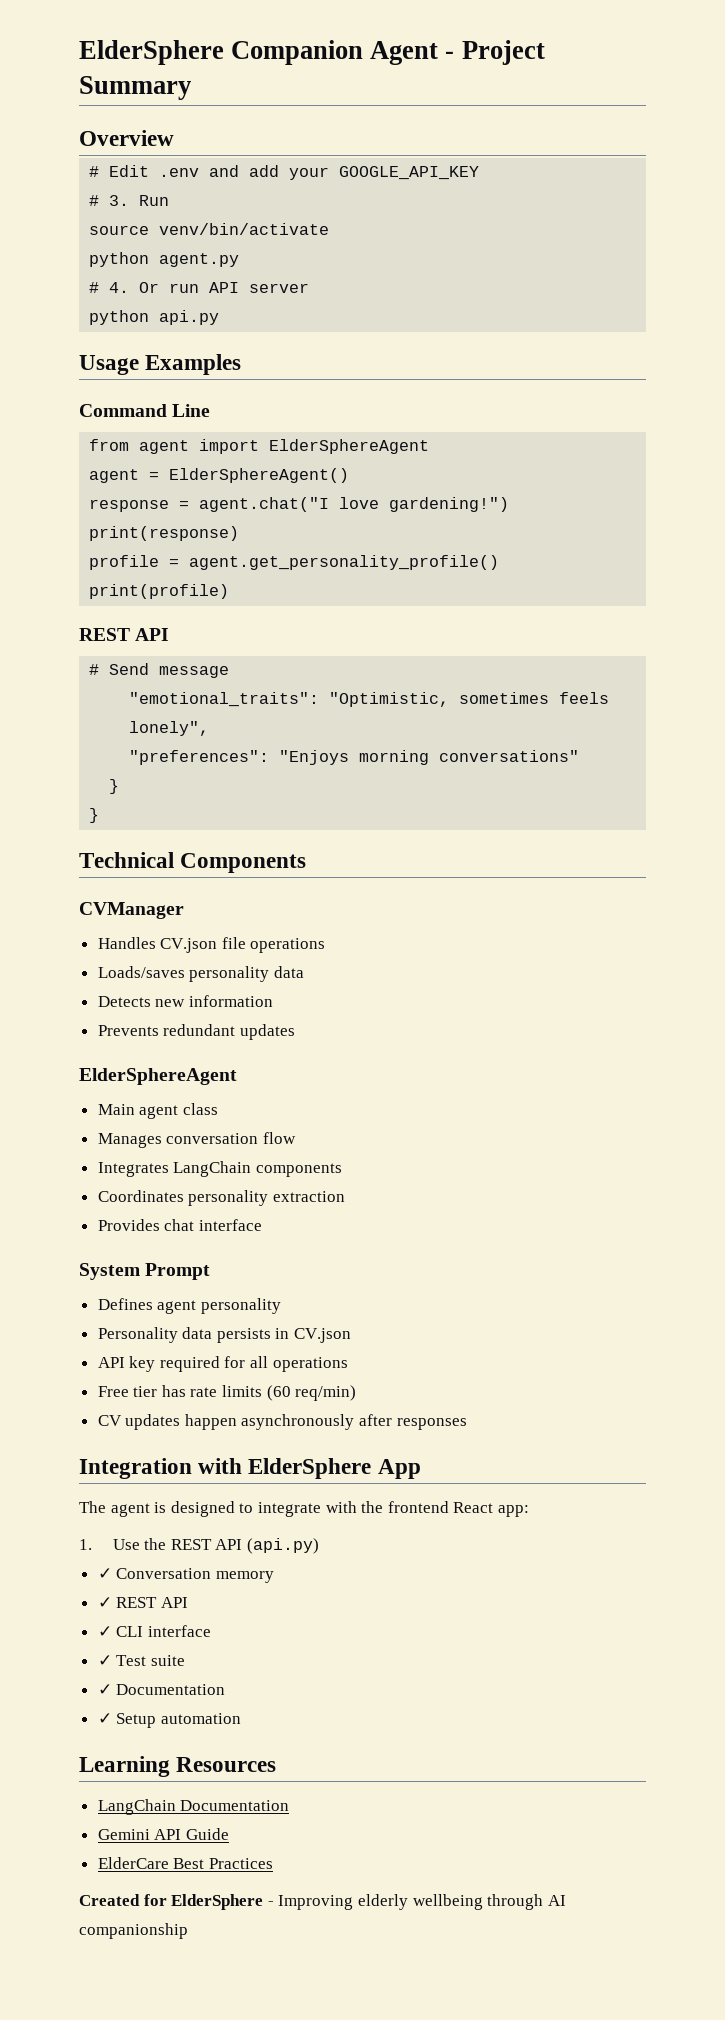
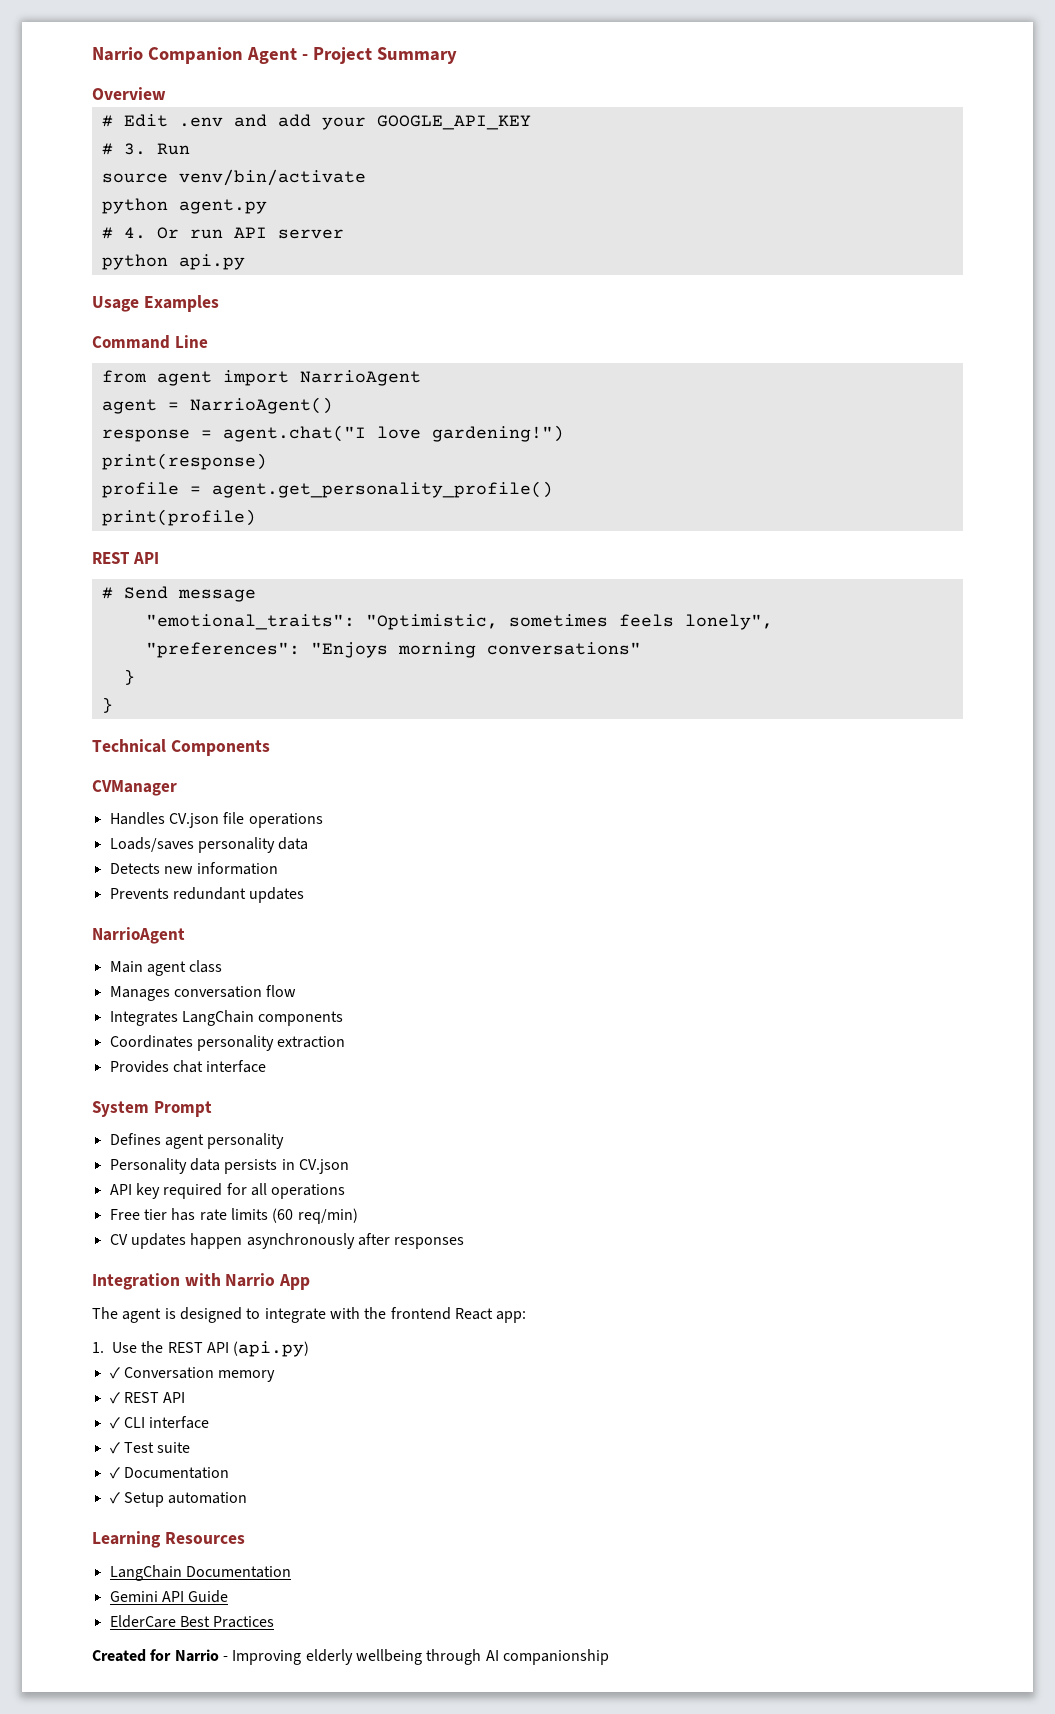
[79,40,224,65] ElderSphere -> [92,47,143,61] Narrio
[269,439,430,454] ElderSphereAgent -> [299,370,421,386] NarrioAgent
[169,468,350,483] ElderSphereAgent() -> [189,397,333,414] NarrioAgent()
[79,1068,237,1085] ElderSphereAgent -> [92,927,185,944] NarrioAgent
[248,1458,372,1479] ElderSphere -> [225,1273,276,1287] Narrio
[171,1894,264,1910] ElderSphere -> [174,1649,219,1662] Narrio

